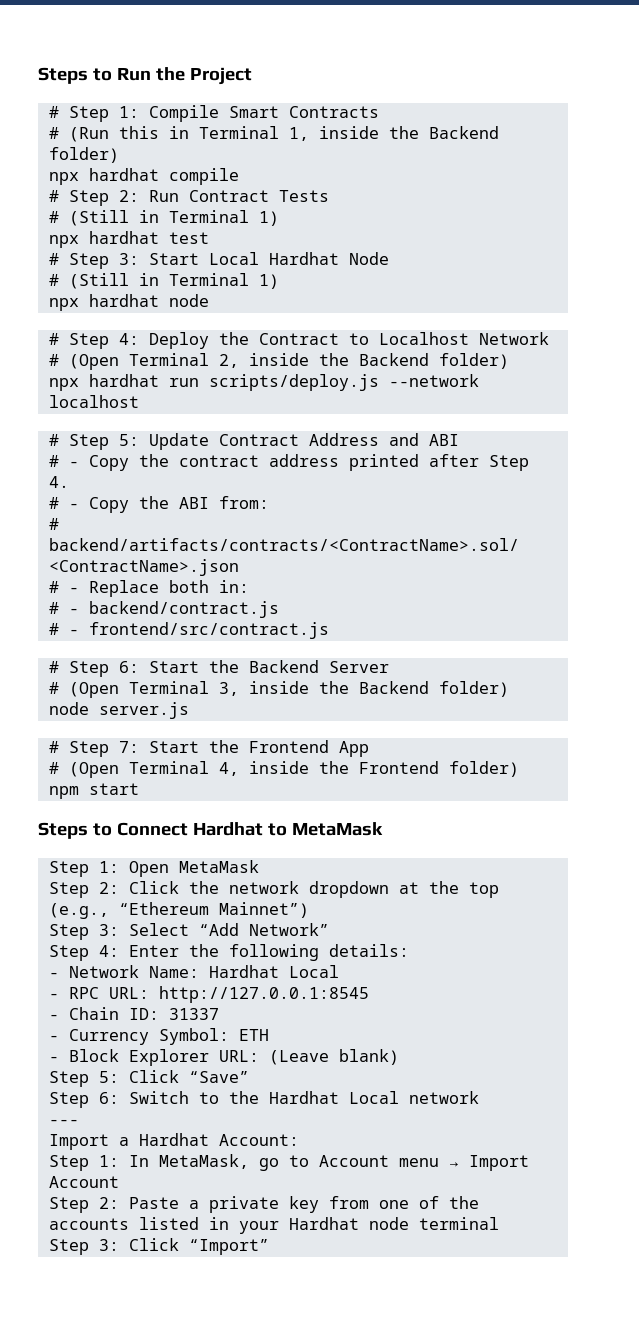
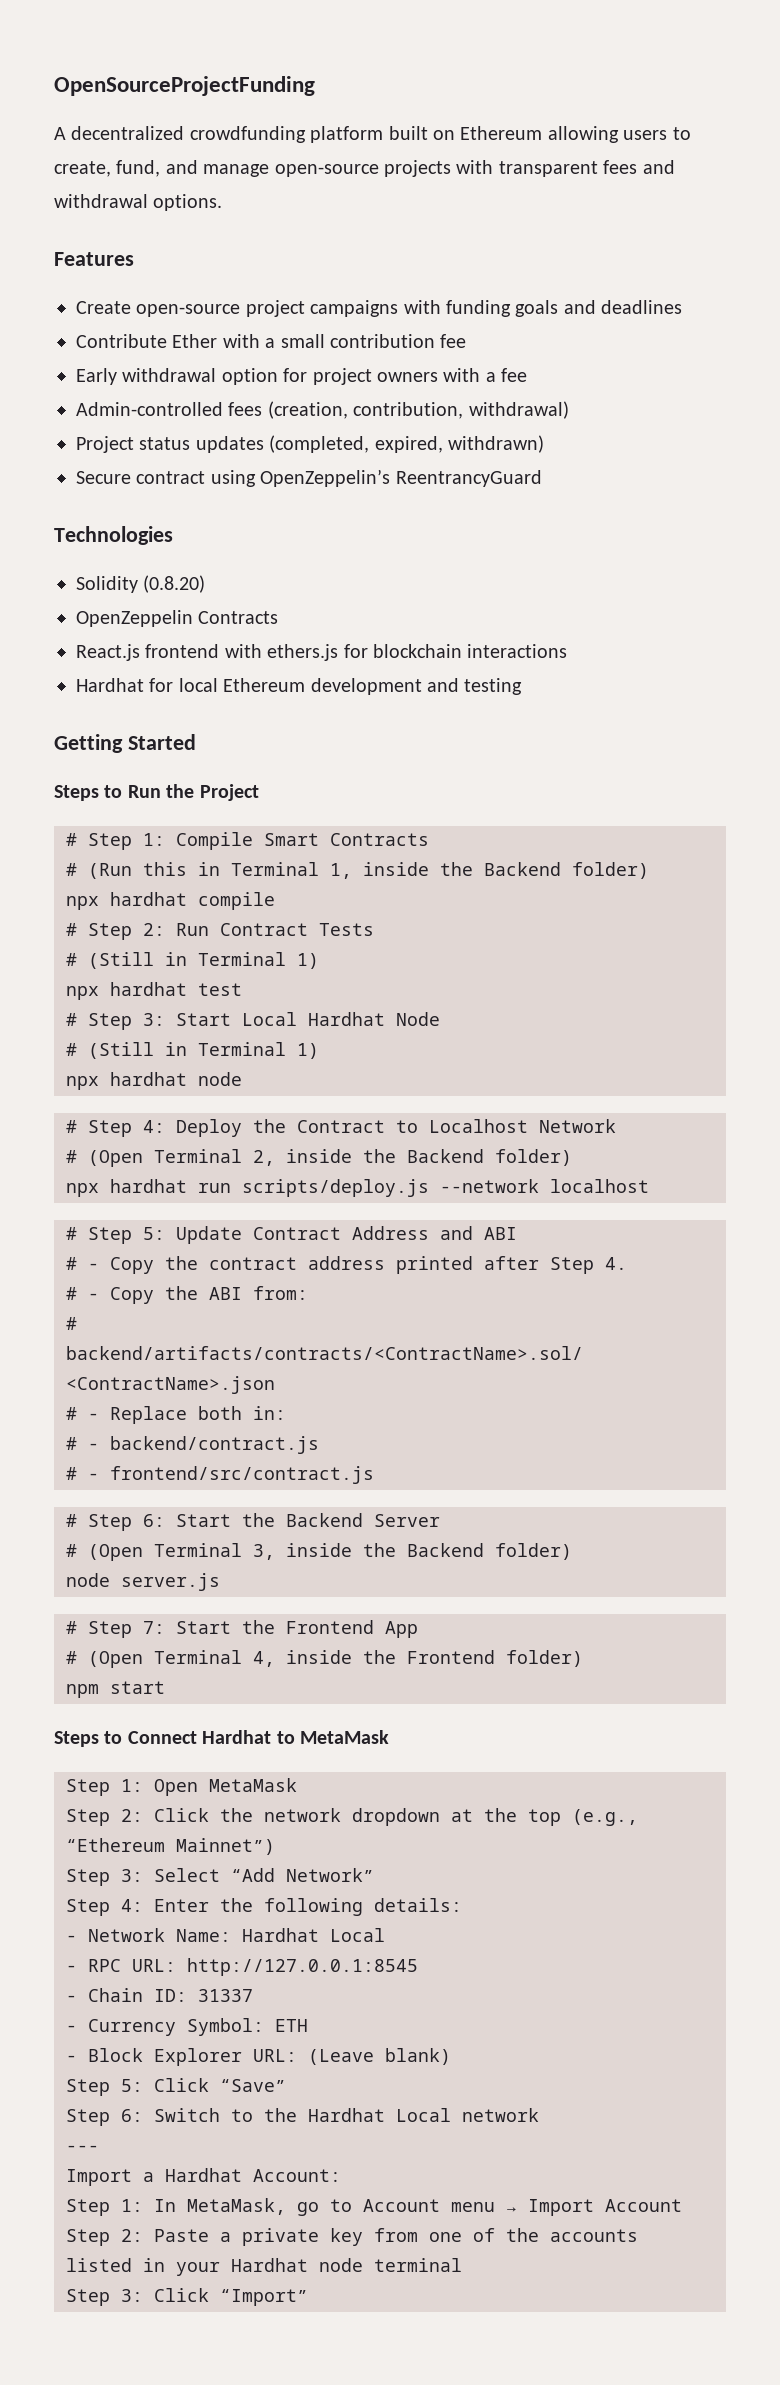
(38, 75) none -> [54,76,315,96] [54,126,691,143] [54,160,675,177] [54,194,223,211] [54,252,134,266] [76,300,683,317] [76,334,467,348] [76,368,528,385] [76,401,569,419] [76,435,544,453] [76,469,542,487] [54,526,173,545] [76,575,206,593] [76,610,279,627] [76,644,568,661] [76,678,523,695] [54,734,196,753] OpenSourceProjectFunding // A decentralized crowdfunding platform built on Ethereum allowing users to create, fund, and manage open-source projects with transparent fees and withdrawal options. // Features // Create open-source project campaigns with funding goals and deadlines // Contribute Ether with a small contribution fee // Early withdrawal option for project owners with a fee // Admin-controlled fees (creation, contribution, withdrawal) // Project status updates (completed, expired, withdrawn) // Secure contract using OpenZeppelin’s ReentrancyGuard // Technologies // Solidity (0.8.20) // OpenZeppelin Contracts // React.js frontend with ethers.js for blockchain interactions // Hardhat for local Ethereum development and testing // Getting Started //

